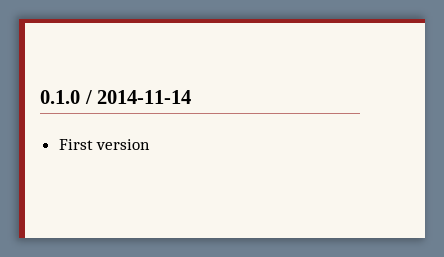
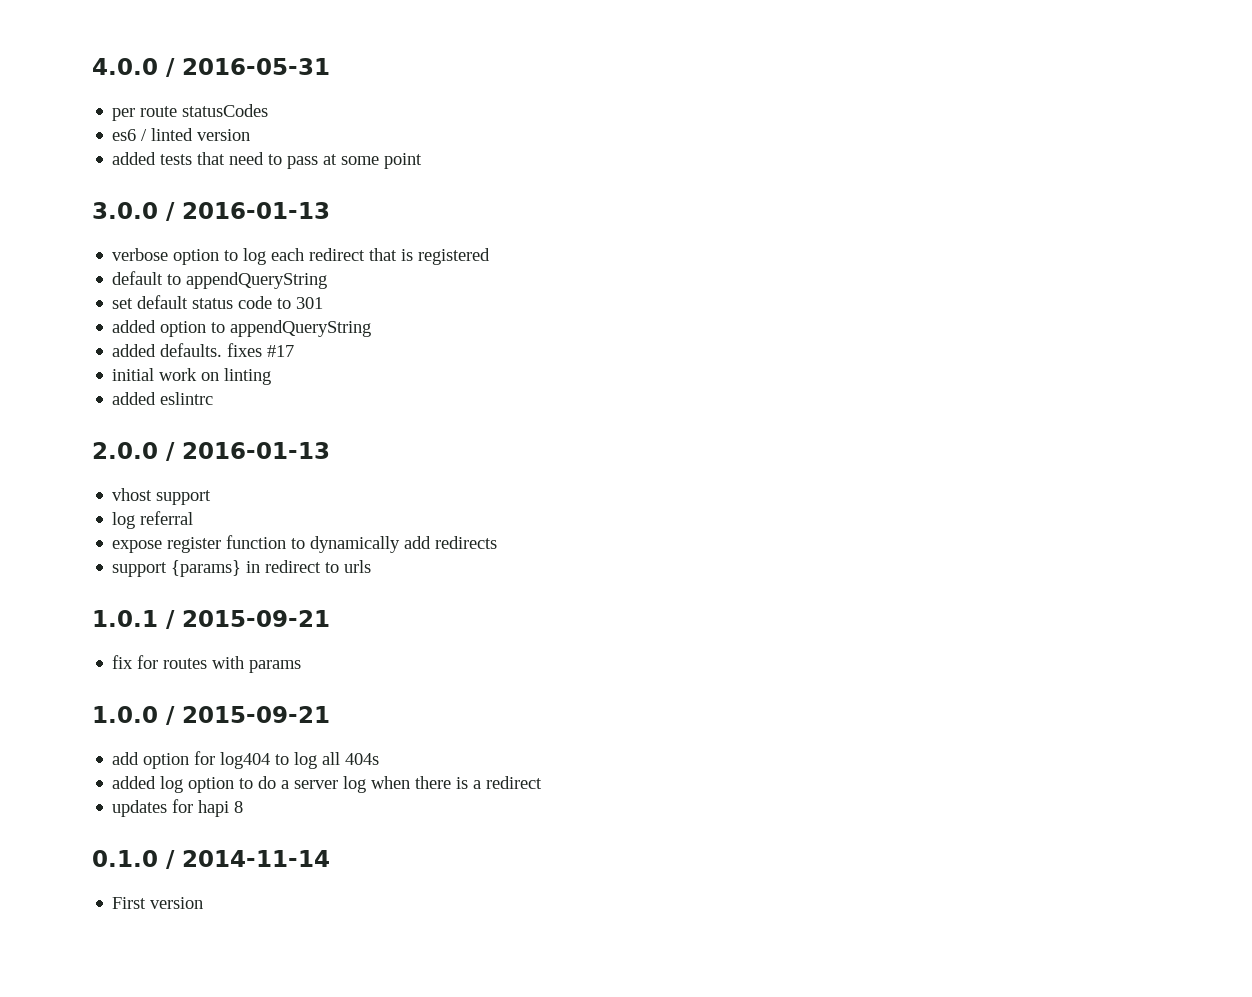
(40, 97) none -> [92,58,330,77] [112,104,269,121] [112,128,251,141] [112,152,423,169] [92,202,330,221] [112,248,491,265] [112,271,328,289] [112,295,324,309] [112,320,372,337] [112,343,295,357] [112,368,272,385] [112,392,214,405] [92,442,330,461] [112,488,212,505] [112,511,194,529] [112,535,498,553] [112,560,372,577] [92,610,330,629] [112,655,302,673] [92,706,330,725] [112,751,380,769] [112,776,543,793] [112,799,244,817] 4.0.0 / 2016-05-31 // per route statusCodes // es6 / linted version // added tests that need to pass at some point // 3.0.0 / 2016-01-13 // verbose option to log each redirect that is registered // default to appendQueryString // set default status code to 301 // added option to appendQueryString // added defaults. fixes #17 // initial work on linting // added eslintrc // 2.0.0 / 2016-01-13 // vhost support // log referral // expose register function to dynamically add redirects // support {params} in redirect to urls // 1.0.1 / 2015-09-21 // fix for routes with params // 1.0.0 / 2015-09-21 // add option for log404 to log all 404s // added log option to do a server log when there is a redirect // updates for hapi 8 //

